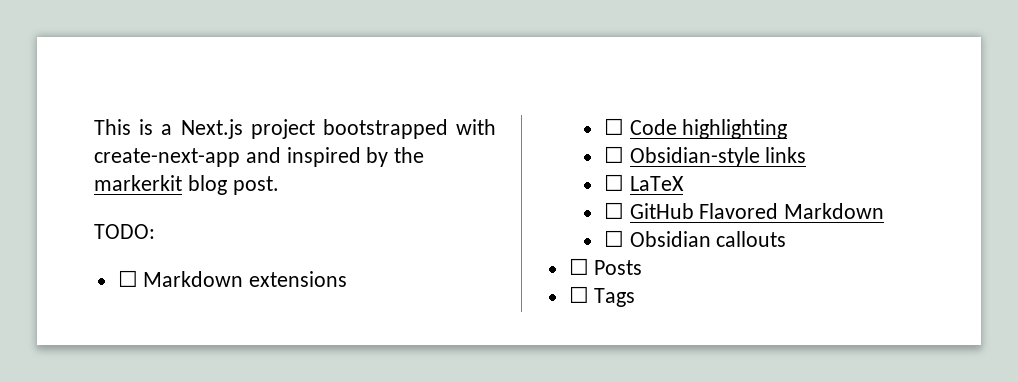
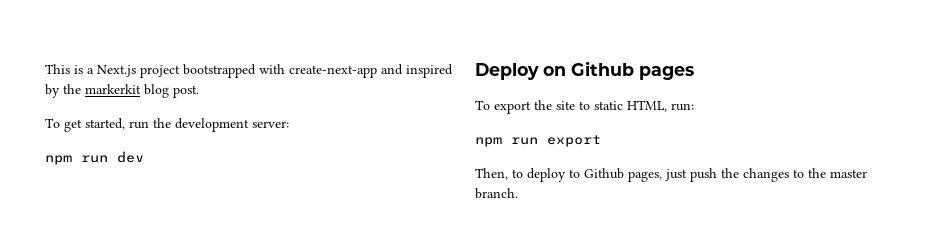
[94,224,155,239] [117,270,348,287] [603,118,788,139] [603,146,807,167] [603,174,684,191] [603,202,885,219] [603,230,787,247] [568,258,643,275] [568,286,636,307] TODO: // ☐ Markdown extensions // ☐ Code highlighting // ☐ Obsidian-style links // ☐ LaTeX // ☐ GitHub Flavored Markdown // ☐ Obsidian callouts // ☐ Posts // ☐ Tags -> [45,118,289,132] [45,151,144,165] [475,61,694,80] [475,100,694,114] [475,135,601,147] [475,168,867,182] [475,188,518,199] To get started, run the development server: // npm run dev // Deploy on Github pages // To export the site to static HTML, run: // npm run export // Then, to deploy to Github pages, just push the changes to the master branch.

